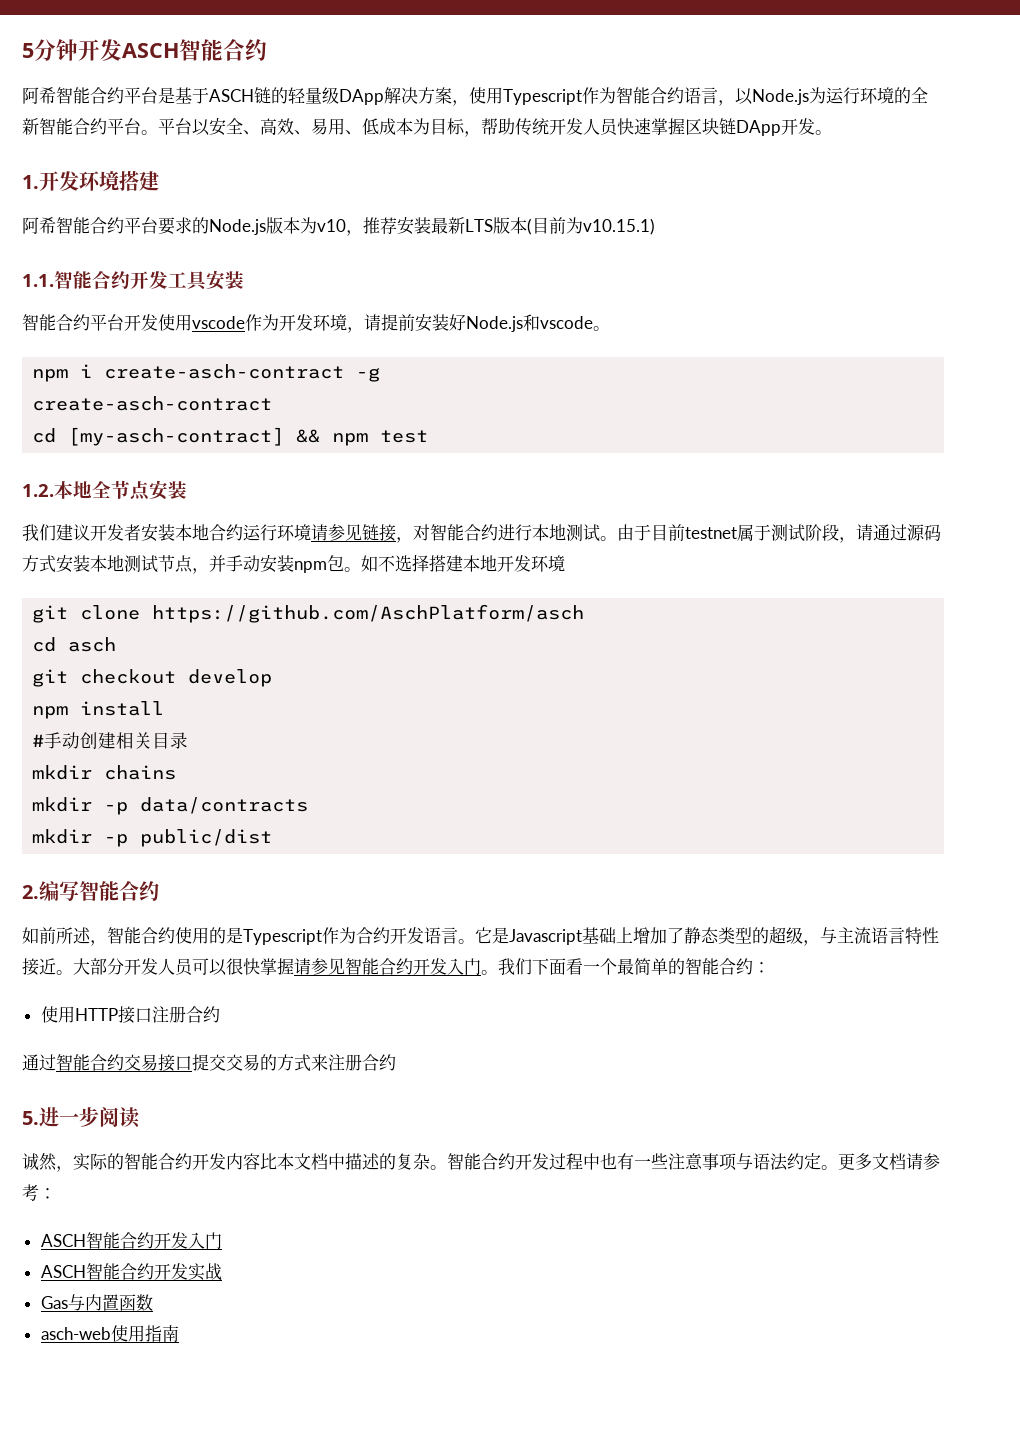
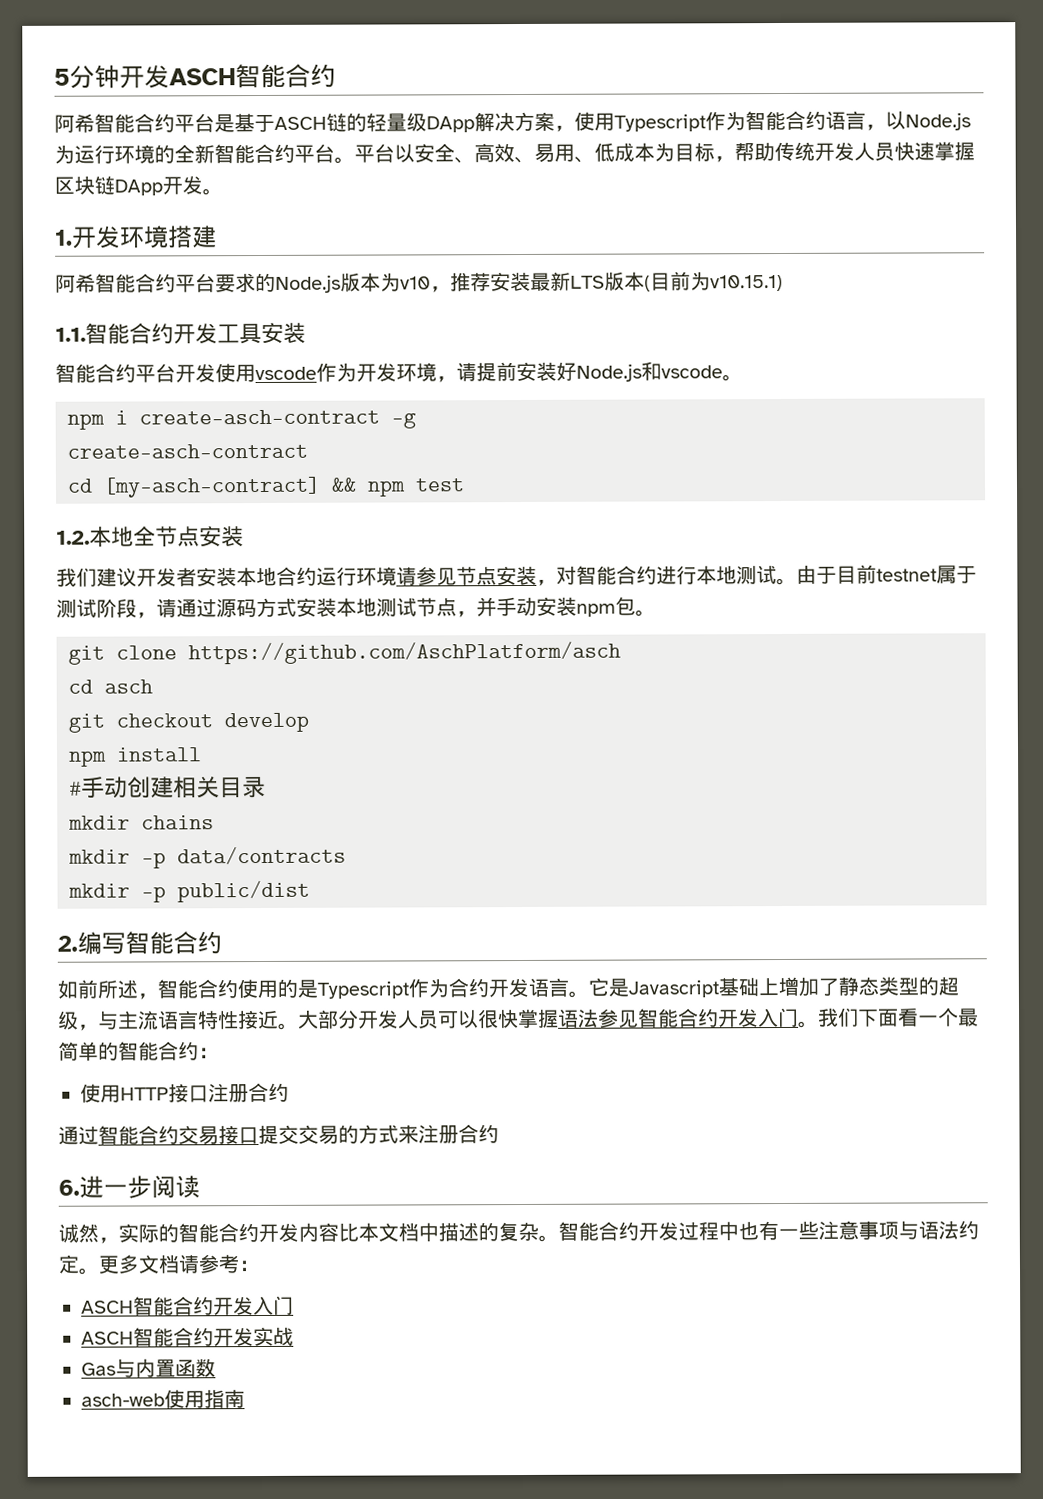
[362,524,396,542] 链接 -> [456,565,537,586] 节点安装
[361,554,565,572] 如不选择搭建本地开发环境 -> (656, 613) none
[294,958,311,975] 请 -> [557,1008,599,1028] 语法
[22,1111,39,1125] 5. -> [58,1179,80,1196] 6.

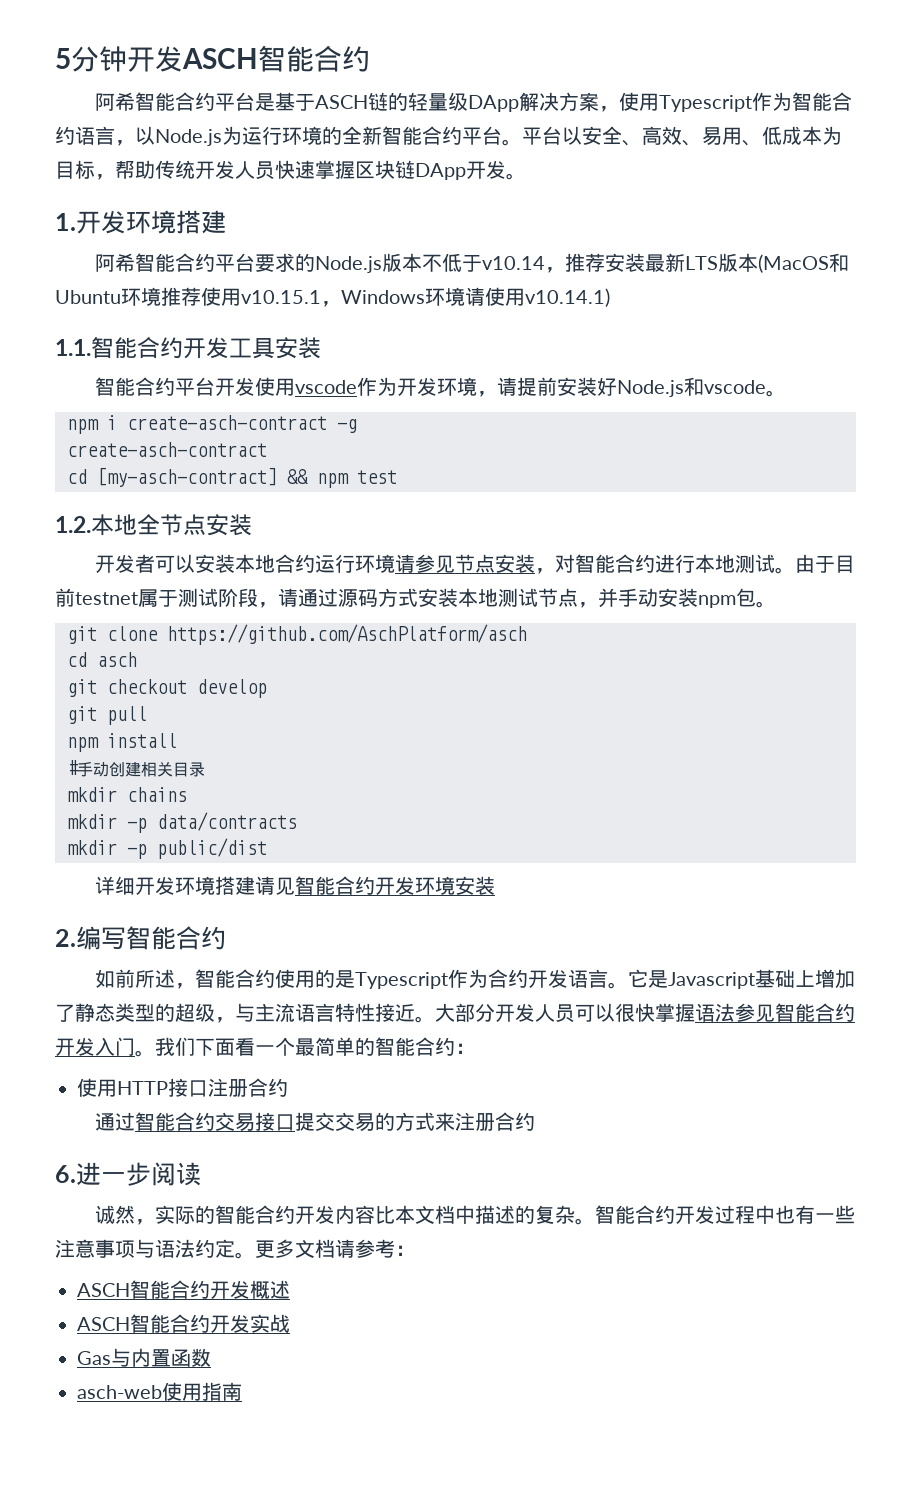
[380,272,431,292] 为v10 -> [422,253,546,272] 不低于v10.14
[644,271,783,292] (目前为v10.15.1) -> [758,253,850,273] [55,287,610,307] (MacOS和Ubuntu环境推荐使用v10.15.1，Windows环境请使用v10.14.1)
[56,567,197,587] 我们建议开发者 -> [95,554,196,573] 开发者可以
(309, 722) none -> [67,706,147,725] // git pull
(310, 891) none -> [95,876,496,895] // 详细开发环境搭建请见智能合约开发环境安装
[253,1295,294,1316] 入门 -> [250,1280,290,1299] 概述

